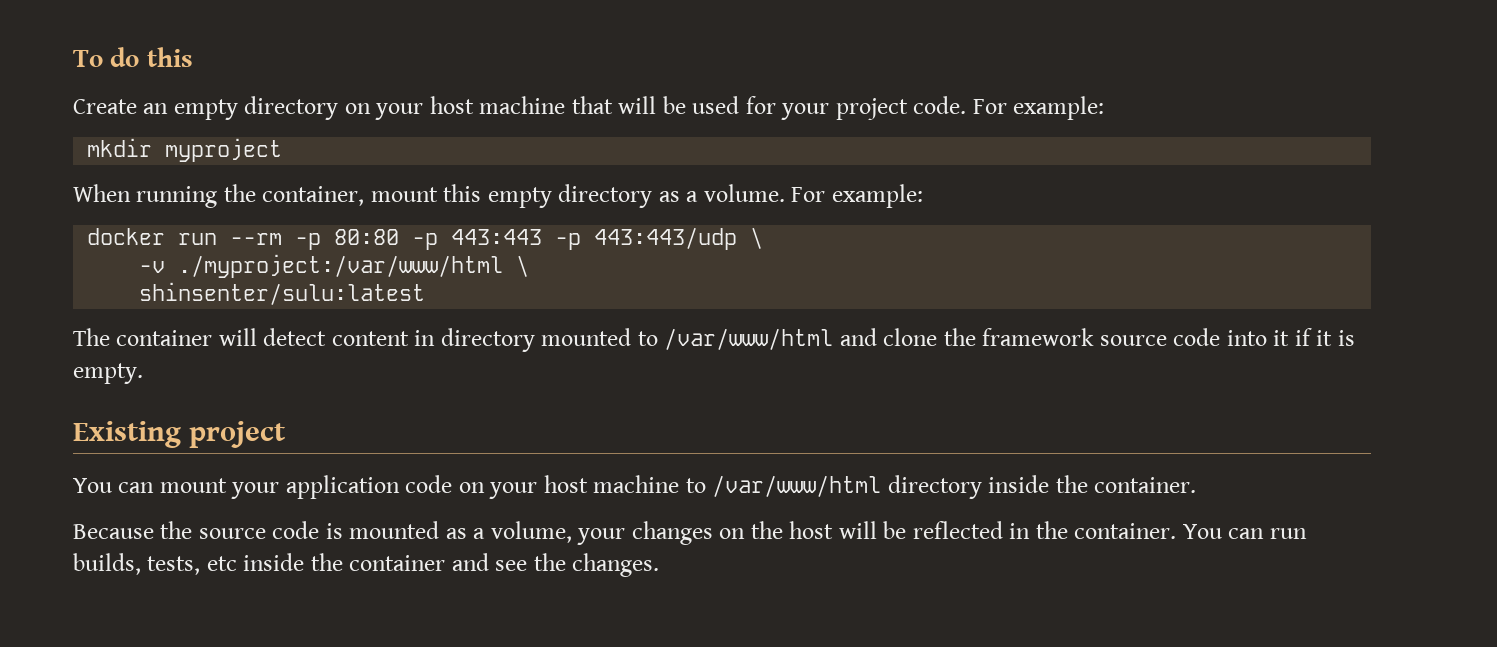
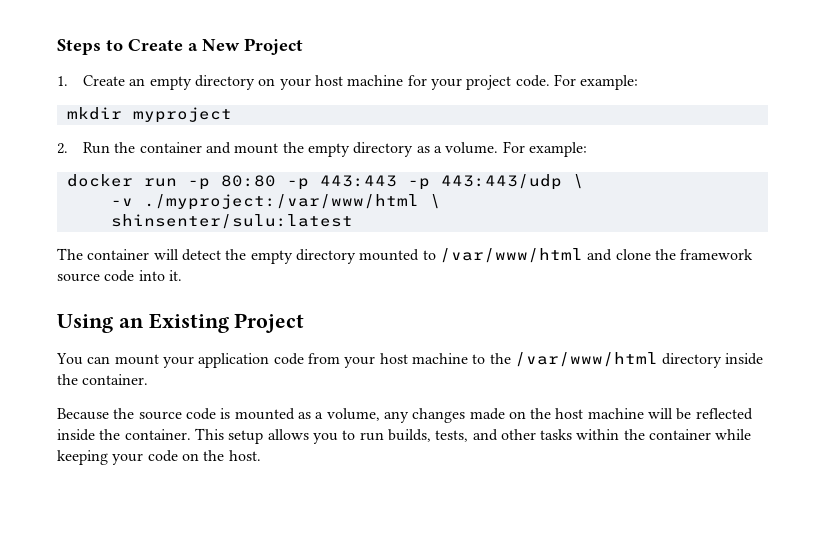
[73,47,193,67] To do this // -> [57,38,303,55] [57,76,68,86] Steps to Create a New Project // 1.
[571,96,740,114] that will be used -> (404, 80) none
[73,184,482,208] When running the container, mount this -> [57,142,304,154] 2. Run the container and mount the
[230,233,283,245] --rm -> (177, 182) none
[331,330,436,346] content in -> [225,249,293,264] the empty
[1273,328,1355,346] [73,363,143,384] [73,421,287,448] it if it is empty. // Existing project -> [168,270,182,281] [57,313,305,333] it. // Using an Existing Project
[458,482,485,493] on -> [307,353,340,364] from
(706, 485) none -> [489,353,511,364] the
[577,521,713,545] your changes -> [383,408,505,423] any changes made
(834, 530) none -> [587,408,644,419] machine
[1009,521,1307,539] [73,553,660,577] in the container. You can run builds, tests, etc inside the container and see the changes. -> [57,428,752,444] [57,450,261,465] inside the container. This setup allows you to run builds, tests, and other tasks within the container while keeping your code on the host.

